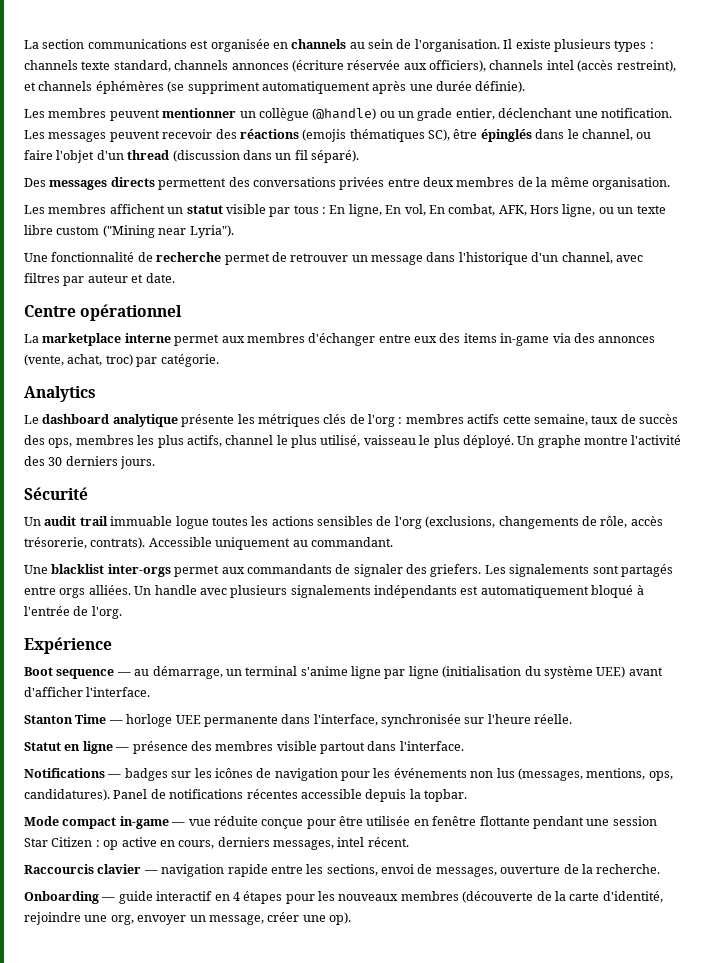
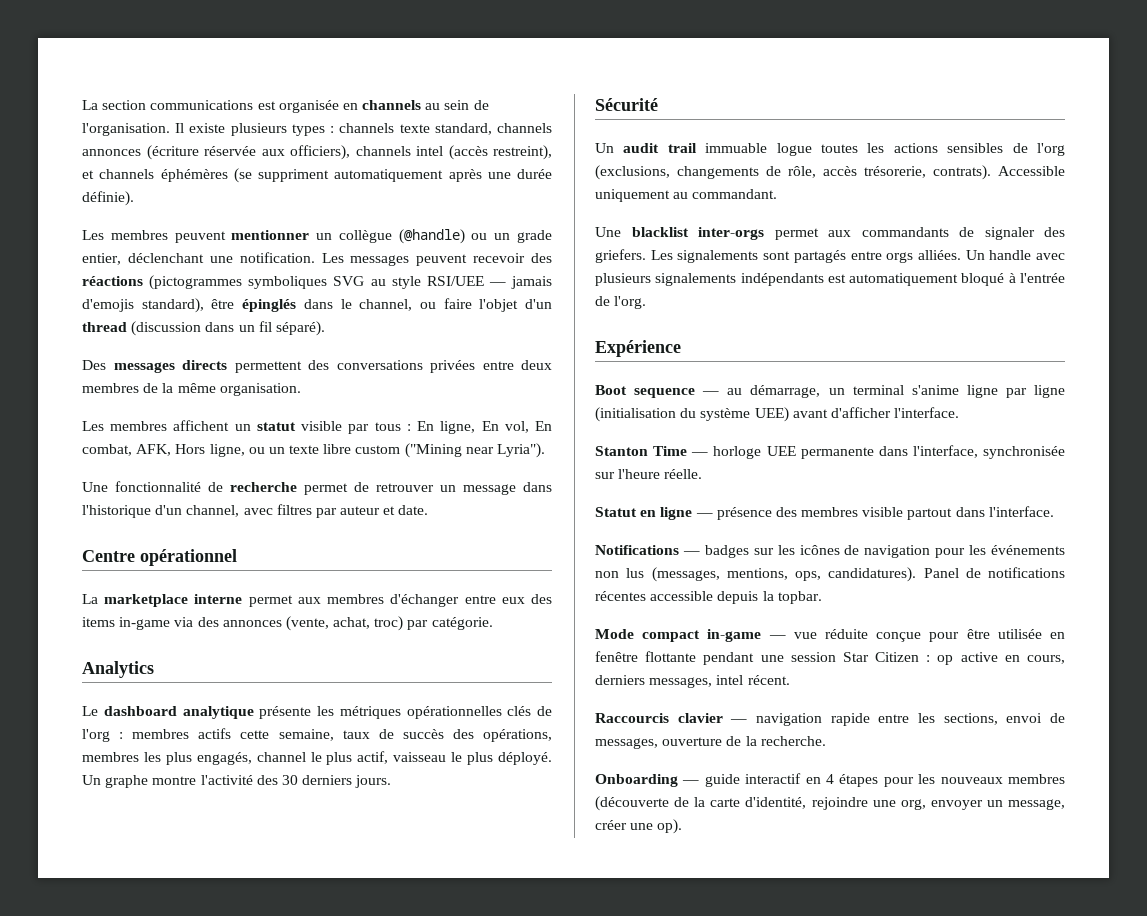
[302,129,450,142] (emojis thématiques SC), -> [149,275,552,290] [82,298,204,313] (pictogrammes symboliques SVG au style RSI/UEE — jamais d'emojis standard),
(320, 420) none -> [406,706,502,719] opérationnelles
[48,438,73,448] ops, -> [483,729,552,742] opérations,
[186,435,222,447] actifs, -> [196,752,252,765] engagés,
[320,435,361,447] utilisé, -> [357,751,389,764] actif,

